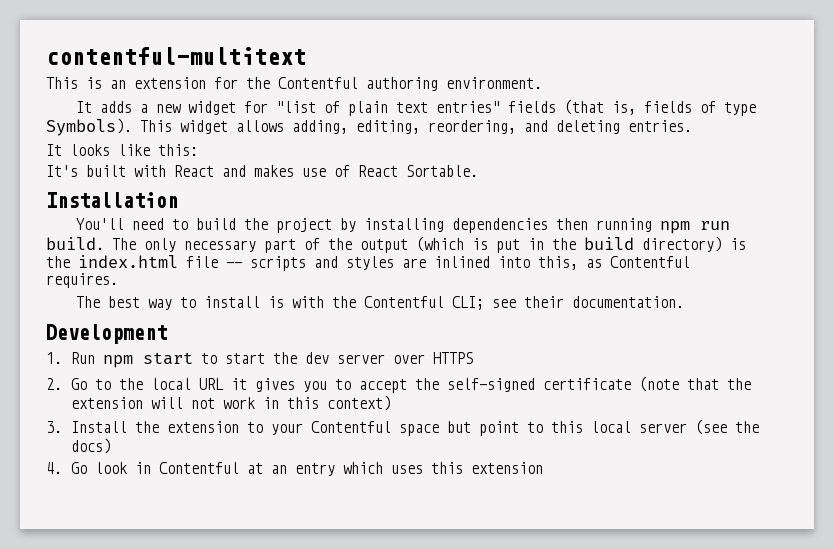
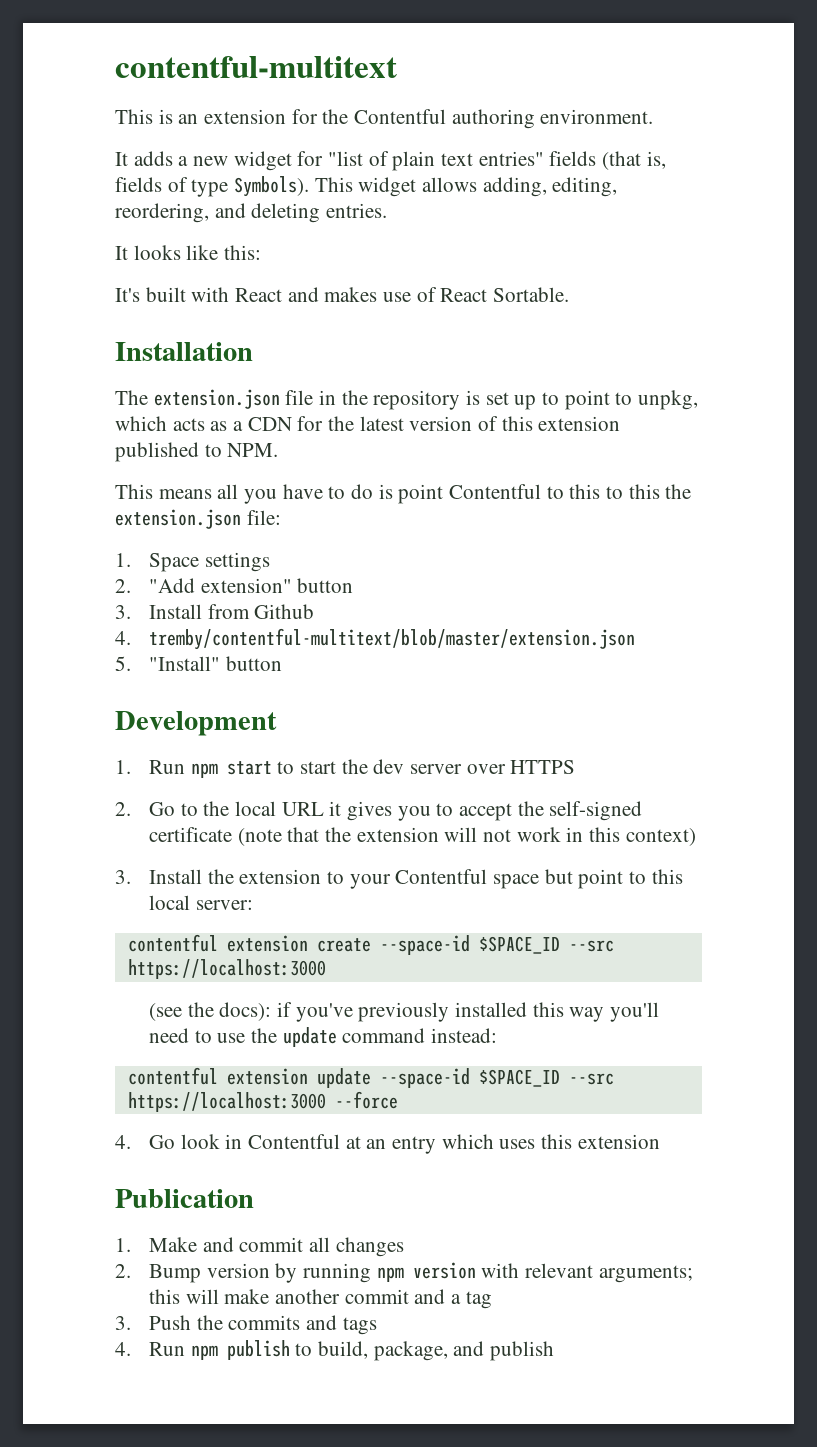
[76,218,731,234] [46,236,746,253] [46,255,690,271] [46,273,118,288] [76,296,685,310] You'll need to build the project by installing dependencies then running npm run build. The only necessary part of the output (which is put in the build directory) is the index.html file -- scripts and styles are inlined into this, as Contentful requires. // The best way to install is with the Contentful CLI; see their documentation. -> [115,389,699,410] [115,416,621,431] [115,442,279,462] [115,484,692,504] [115,509,281,529] [115,552,270,572] [115,578,354,593] [115,604,315,619] [115,628,635,650] [115,656,282,671] The extension.json file in the repository is set up to point to unpkg, which acts as a CDN for the latest version of this extension published to NPM. // This means all you have to do is point Contentful to this to this the extension.json file: // 1. Space settings // 2. "Add extension" button // 3. Install from Github // 4. tremby/contentful-multitext/blob/master/extension.json // 5. "Install" button
[638,419,759,435] [70,438,111,454] server (see the docs) -> [195,900,253,910] [127,934,614,955] [127,959,326,979] [148,1002,660,1022] [148,1027,498,1047] [127,1067,614,1088] [127,1091,398,1112] server: // contentful extension create --space-id $SPACE_ID --src https://localhost:3000 // (see the docs): if you've previously installed this way you'll need to use the update command instead: // contentful extension update --space-id $SPACE_ID --src https://localhost:3000 --force
(543, 468) none -> [115,1189,254,1208] [115,1237,404,1257] [115,1262,693,1283] [148,1289,492,1309] [115,1315,377,1335] [115,1340,555,1361] // Publication // 1. Make and commit all changes // 2. Bump version by running npm version with relevant arguments; this will make another commit and a tag // 3. Push the commits and tags // 4. Run npm publish to build, package, and publish

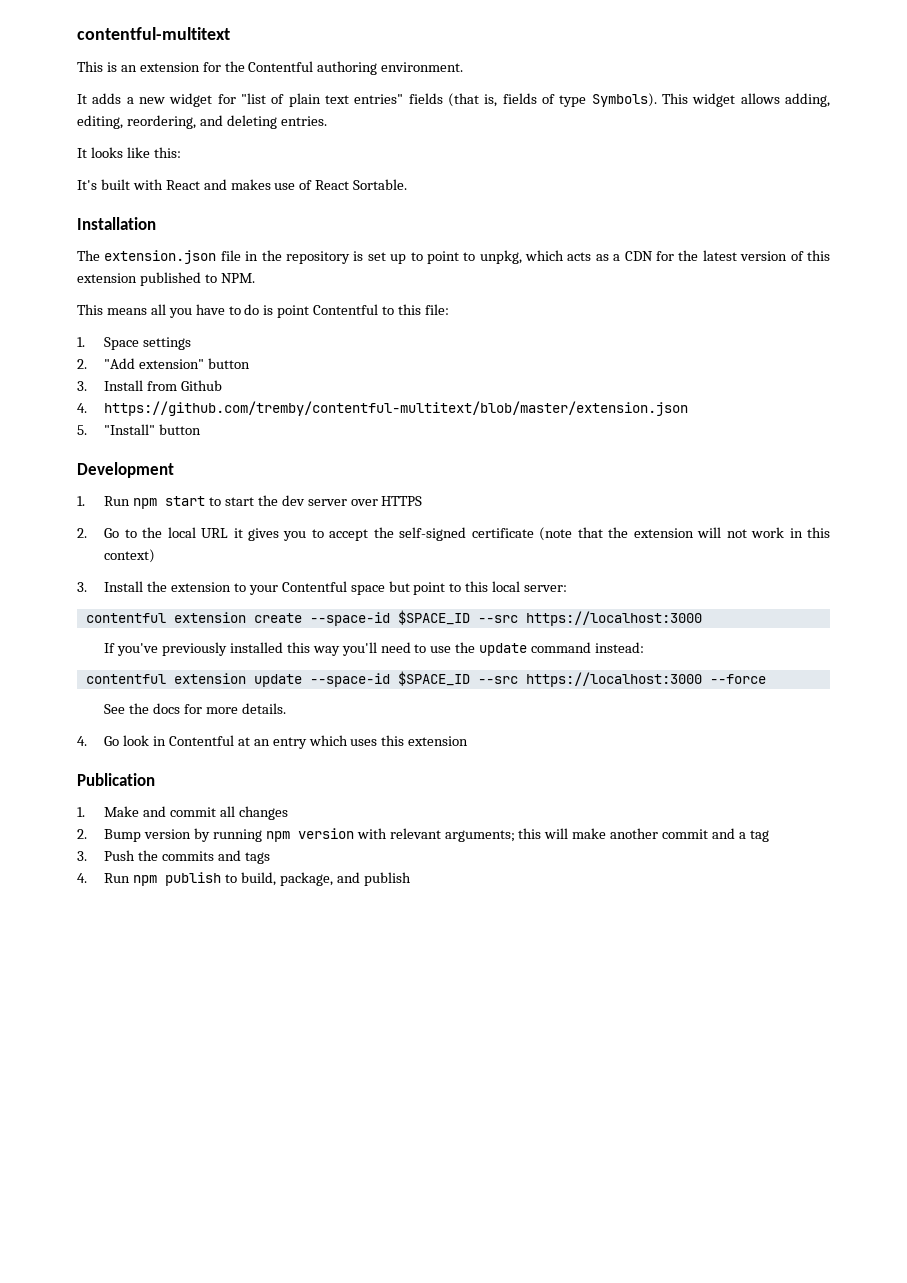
[606,484,692,499] [115,509,241,529] to this the extension.json -> (422, 309) none
[148,628,635,650] tremby/contentful-multitext/blob/master/extension.json -> [104,401,689,416] https://github.com/tremby/contentful-multitext/blob/master/extension.json
[148,1002,292,1021] (see the docs): if -> [104,643,116,653] If
(398, 1100) none -> [104,703,286,714] // See the docs for more details.

